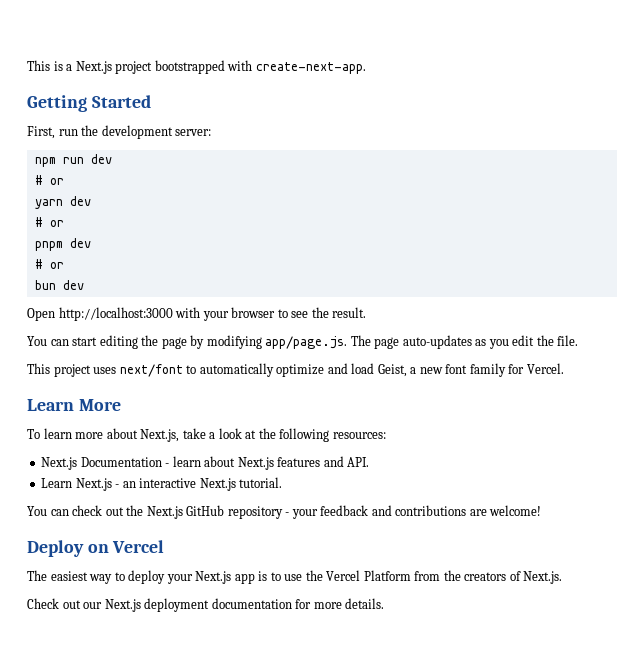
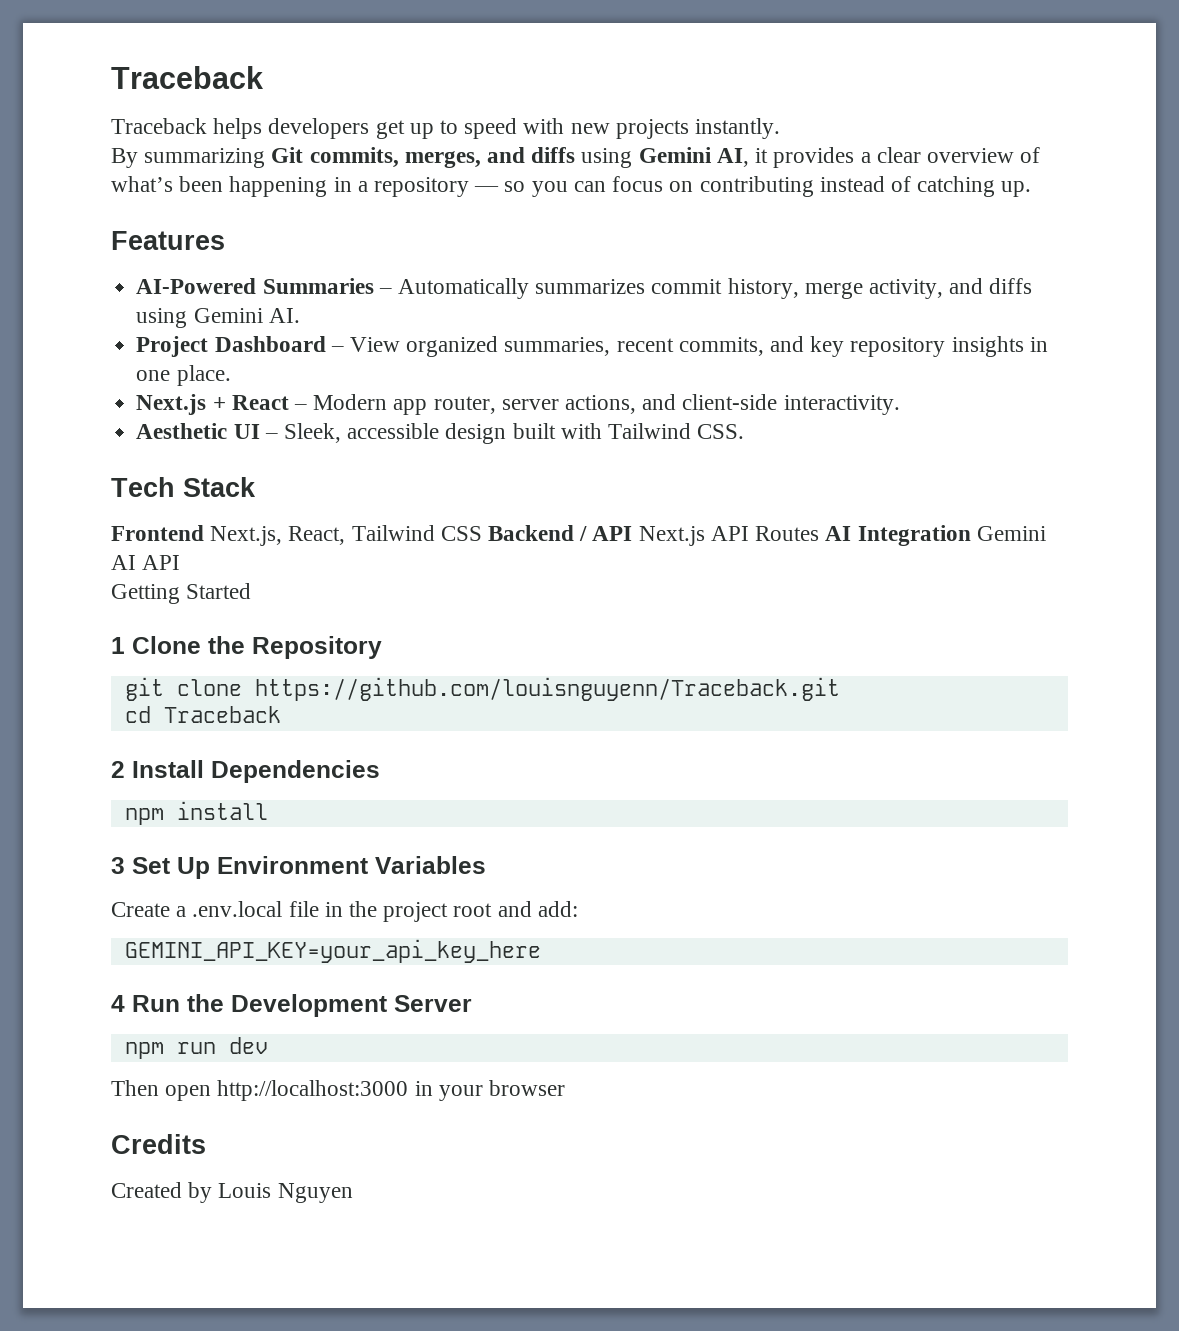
[27,60,366,74] [27,95,151,112] [27,125,212,139] [34,154,112,167] [34,175,64,185] [34,196,91,209] [34,217,64,227] [34,238,91,251] [34,259,64,269] [34,280,84,290] [27,307,367,321] [27,335,579,349] [27,363,564,377] [27,399,121,411] [27,428,386,442] [41,456,370,470] [41,477,283,491] [27,505,542,519] [27,540,165,557] [27,570,563,584] [27,598,385,612] This is a Next.js project bootstrapped with create-next-app. // Getting Started // First, run the development server: // npm run dev // # or // yarn dev // # or // pnpm dev // # or // bun dev // Open http://localhost:3000 with your browser to see the result. // You can start editing the page by modifying app/page.js. The page auto-updates as you edit the file. // This project uses next/font to automatically optimize and load Geist, a new font family for Vercel. // Learn More // To learn more about Next.js, take a look at the following resources: // Next.js Documentation - learn about Next.js features and API. // Learn Next.js - an interactive Next.js tutorial. // You can check out the Next.js GitHub repository - your feedback and contributions are welcome! // Deploy on Vercel // The easiest way to deploy your Next.js app is to use the Vercel Platform from the creators of Next.js. // Check out our Next.js deployment documentation for more details. -> [111,66,263,89] [111,118,781,139] [111,147,1041,168] [111,176,1032,197] [111,231,225,250] [136,278,1033,299] [136,308,300,328] [136,336,1048,357] [136,365,231,386] [136,394,900,415] [136,423,745,444] [111,477,256,497] [111,525,1046,546] [111,555,181,570] [111,583,252,604] [111,636,382,659] [124,677,840,701] [124,706,281,723] [111,760,380,783] [124,801,268,825] [111,856,486,879] [111,901,578,922] [124,939,541,963] [111,994,472,1017] [124,1037,268,1059] [111,1080,566,1101] [111,1134,206,1154] [111,1182,353,1203] Traceback // Traceback helps developers get up to speed with new projects instantly. // By summarizing Git commits, merges, and diffs using Gemini AI, it provides a clear overview of what’s been happening in a repository — so you can focus on contributing instead of catching up. // Features // AI-Powered Summaries – Automatically summarizes commit history, merge activity, and diffs using Gemini AI. // Project Dashboard – View organized summaries, recent commits, and key repository insights in one place. // Next.js + React – Modern app router, server actions, and client-side interactivity. // Aesthetic UI – Sleek, accessible design built with Tailwind CSS. // Tech Stack // Frontend Next.js, React, Tailwind CSS Backend / API Next.js API Routes AI Integration Gemini AI API // Getting Started // 1 Clone the Repository // git clone https://github.com/louisnguyenn/Traceback.git // cd Traceback // 2 Install Dependencies // npm install // 3 Set Up Environment Variables // Create a .env.local file in the project root and add: // GEMINI_API_KEY=your_api_key_here // 4 Run the Development Server // npm run dev // Then open http://localhost:3000 in your browser // Credits // Created by Louis Nguyen

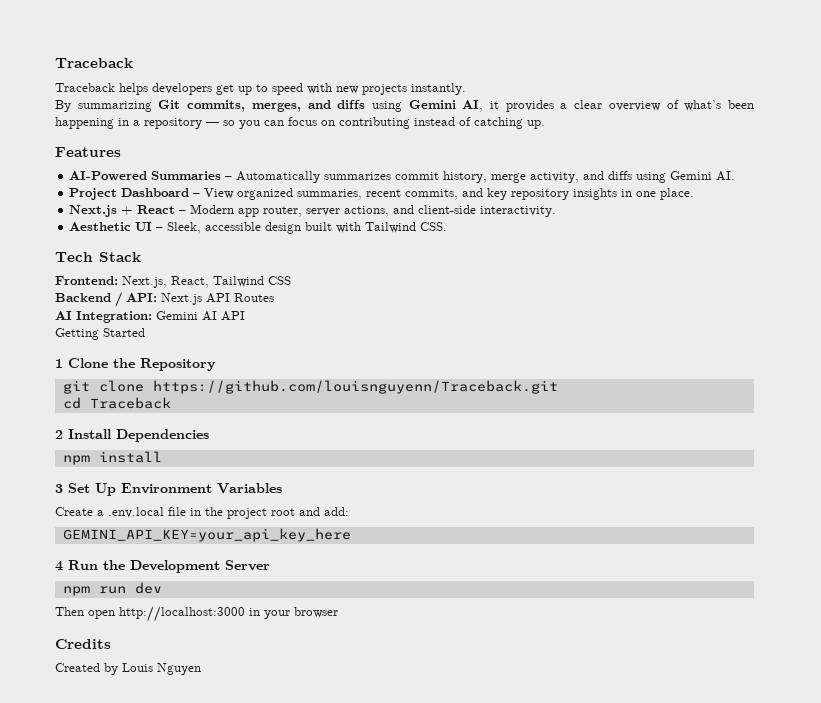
[111,525,204,541] Frontend -> [55,276,118,285] Frontend:
(482, 533) none -> (291, 280) //
[592,526,633,541] API -> [126,293,157,302] API:
[825,525,971,546] AI Integration -> [55,311,152,323] // AI Integration:

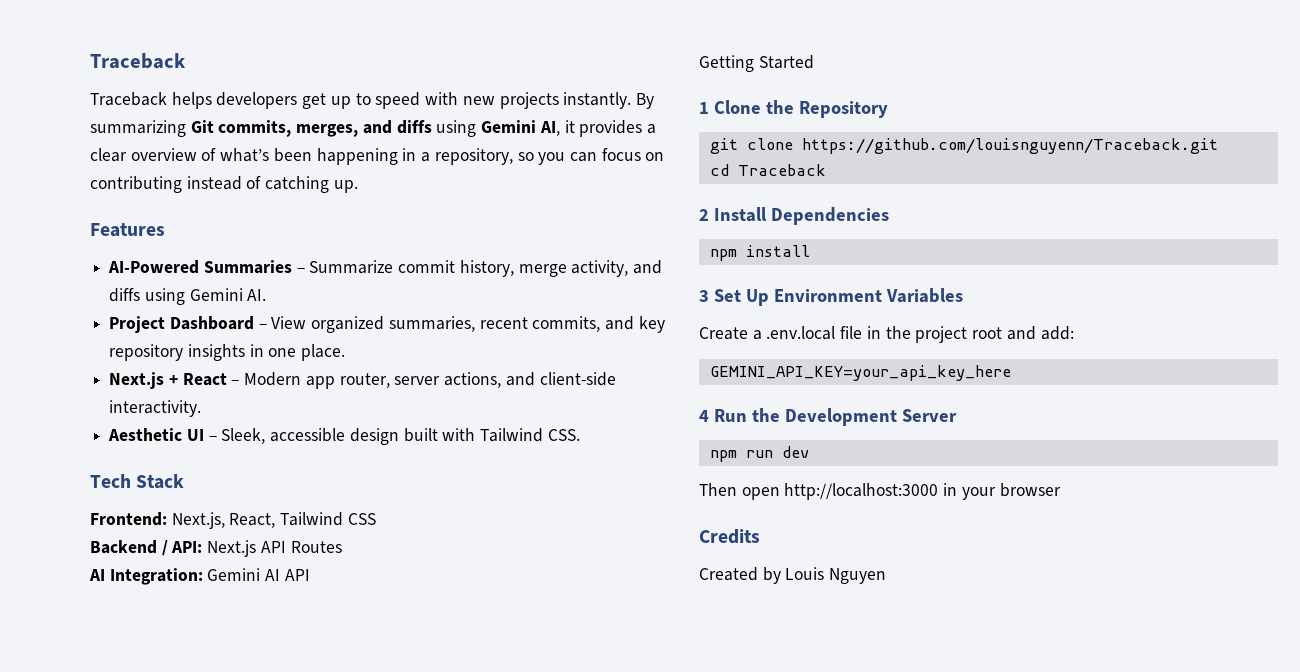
(466, 89) // -> (632, 100) none
[144,118,219,129] repository — -> [434,148,513,165] repository,
[236,171,392,183] Automatically summarizes -> [309,260,394,274] Summarize

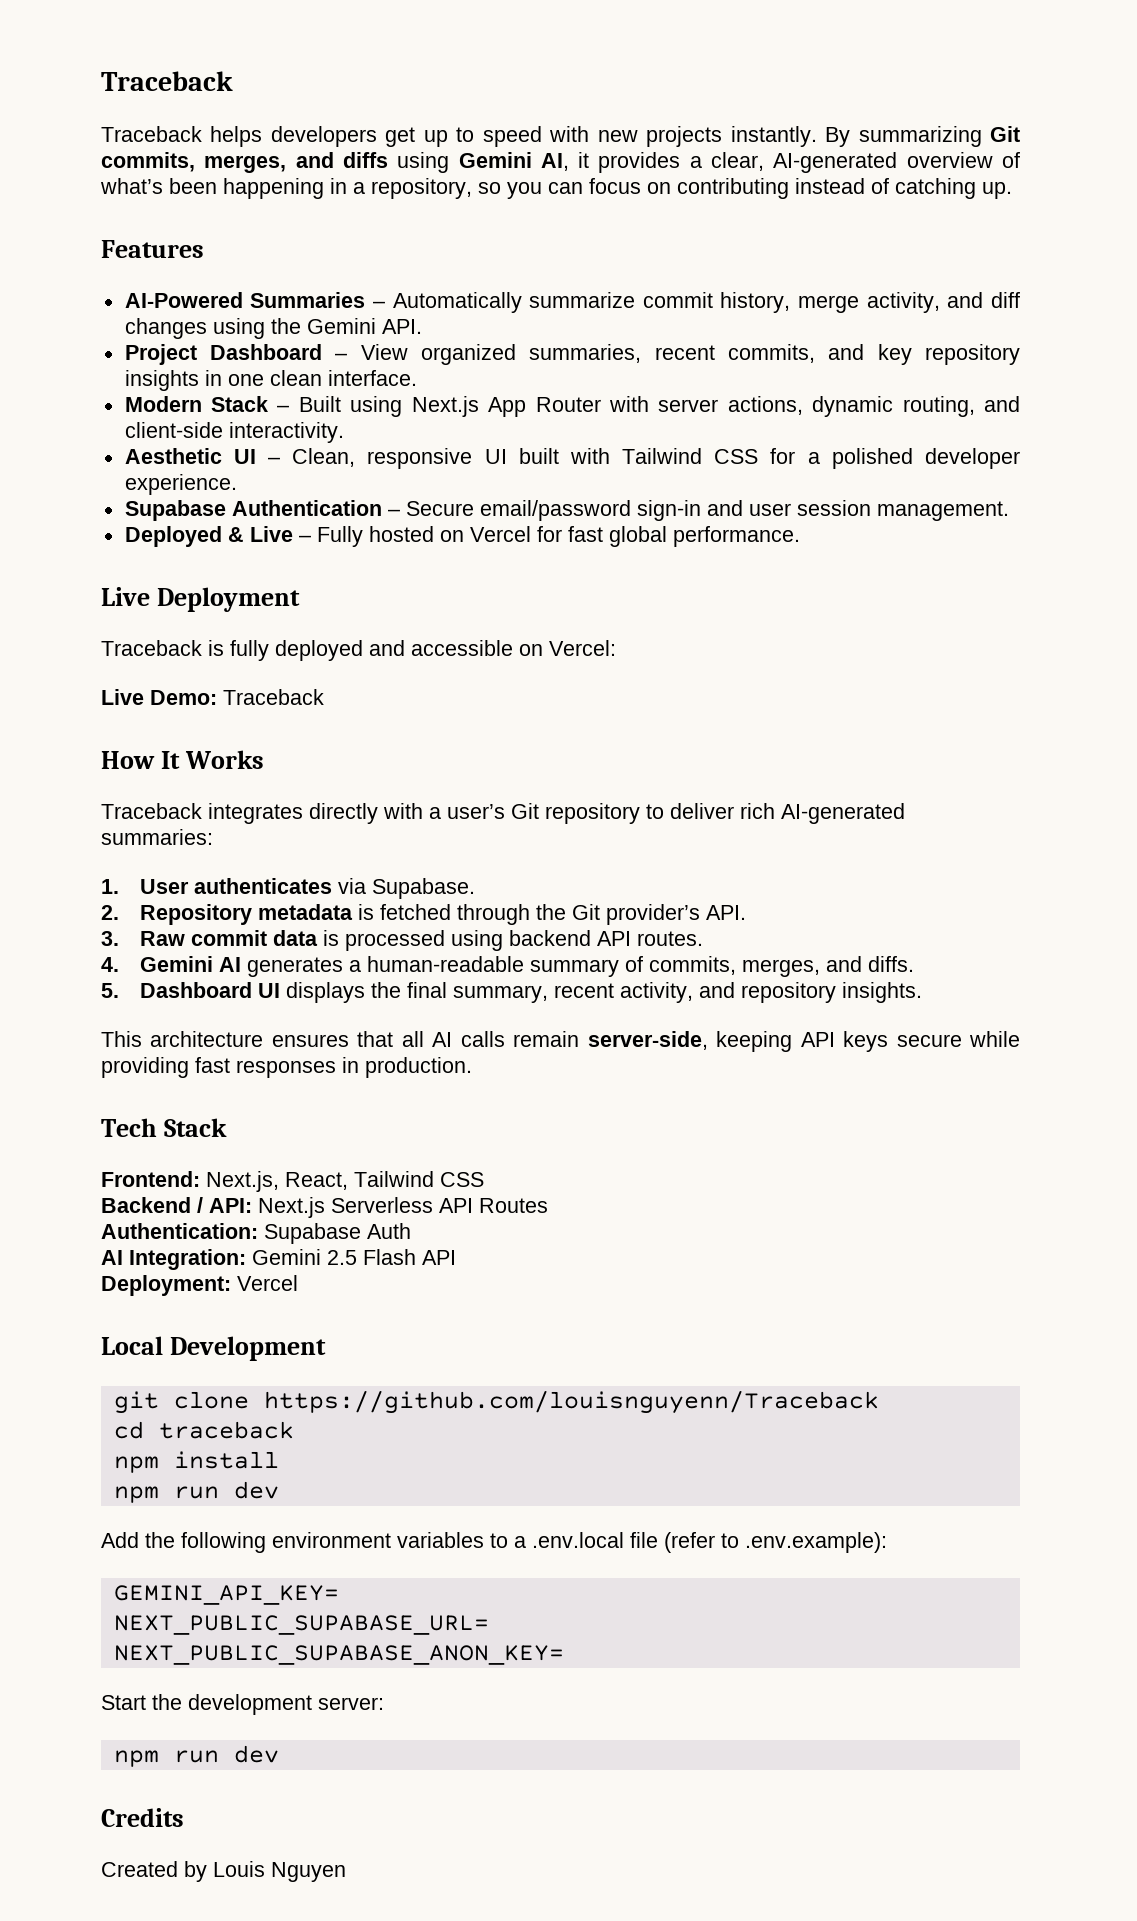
[90,148,127,162] clear -> [711,152,898,173] clear, AI-generated
[309,260,394,274] Summarize -> [392,292,636,313] Automatically summarize
[109,288,267,305] diffs using Gemini AI. -> [990,292,1020,308] [124,318,422,339] diff changes using the Gemini API.
[301,344,346,361] [109,372,502,389] place. // Next.js + React – Modern app router, server actions, -> [269,370,417,386] [124,396,975,417] clean interface. // Modern Stack – Built using Next.js App Router with server actions, dynamic routing,
[221,428,580,445] Sleek, accessible design built with Tailwind CSS. -> [292,448,1020,469] [124,474,237,495] [124,500,1009,521] [124,526,800,547] [101,587,300,612] [101,640,616,661] [101,689,324,705] [101,750,264,769] [101,803,905,824] [101,829,213,845] [101,878,476,899] [101,904,747,925] [101,930,704,951] [101,956,915,977] [101,982,923,1003] [101,1031,1020,1052] [101,1057,472,1078] Clean, responsive UI built with Tailwind CSS for a polished developer experience. // Supabase Authentication – Secure email/password sign-in and user session management. // Deployed & Live – Fully hosted on Vercel for fast global performance. // Live Deployment // Traceback is fully deployed and accessible on Vercel: // Live Demo: Traceback // How It Works // Traceback integrates directly with a user’s Git repository to deliver rich AI-generated summaries: // 1. User authenticates via Supabase. // 2. Repository metadata is fetched through the Git provider’s API. // 3. Raw commit data is processed using backend API routes. // 4. Gemini AI generates a human-readable summary of commits, merges, and diffs. // 5. Dashboard UI displays the final summary, recent activity, and repository insights. // This architecture ensures that all AI calls remain server-side, keeping API keys secure while providing fast responses in production.
(257, 548) none -> [331,1197,433,1213] Serverless
(342, 547) none -> [101,1223,411,1244] // Authentication: Supabase Auth
[265,569,281,581] AI -> [327,1249,416,1265] 2.5 Flash
[699,55,814,72] [699,100,888,118] Getting Started // 1 Clone the Repository -> [101,1275,298,1296] [101,1336,326,1361] Deployment: Vercel // Local Development
[801,138,1218,154] https://github.com/louisnguyenn/Traceback.git -> [263,1390,879,1414] https://github.com/louisnguyenn/Traceback
[737,164,826,176] [699,207,889,225] [709,245,810,261] [699,288,963,306] [699,326,1074,343] [709,365,1011,381] [699,408,957,426] [709,446,809,462] [699,483,1061,500] Traceback // 2 Install Dependencies // npm install // 3 Set Up Environment Variables // Create a .env.local file in the project root and add: // GEMINI_API_KEY=your_api_key_here // 4 Run the Development Server // npm run dev // Then open http://localhost:3000 in your browser -> [158,1421,294,1439] [113,1451,279,1473] [113,1481,279,1503] [101,1532,887,1553] [113,1585,339,1605] [113,1615,489,1635] [113,1645,564,1665] [101,1694,384,1715] [113,1745,279,1767] traceback // npm install // npm run dev // Add the following environment variables to a .env.local file (refer to .env.example): // GEMINI_API_KEY= // NEXT_PUBLIC_SUPABASE_URL= // NEXT_PUBLIC_SUPABASE_ANON_KEY= // Start the development server: // npm run dev

